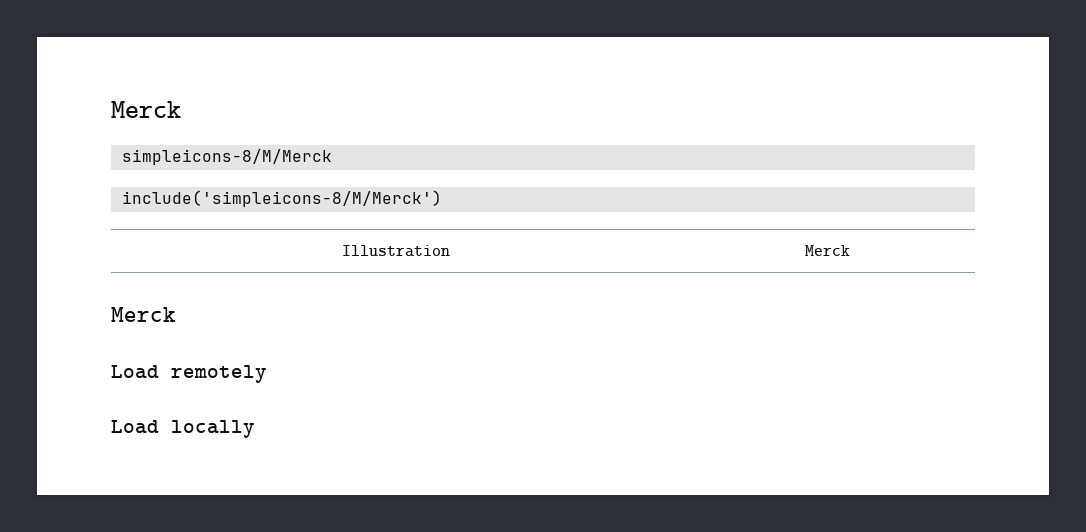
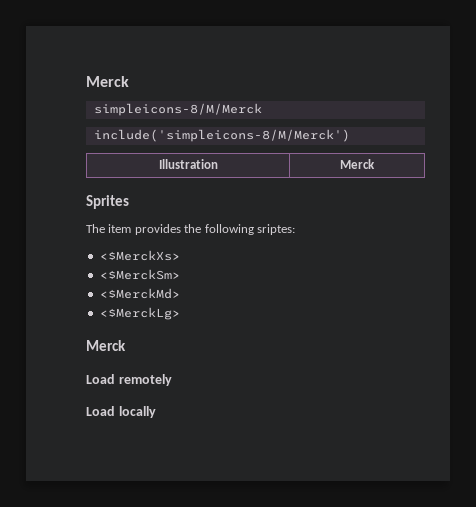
(850, 250) none -> [86,195,129,209] [86,224,295,235] [99,250,180,261] [99,269,180,280] [99,288,180,299] [99,307,180,320] // Sprites // The item provides the following sriptes: // <$MerckXs> // <$MerckSm> // <$MerckMd> // <$MerckLg>

